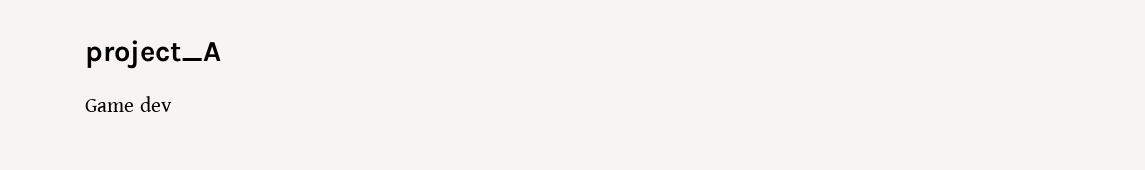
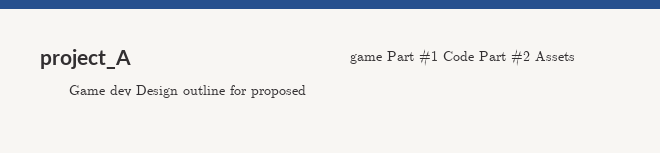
(172, 104) none -> [136,85,307,98] [350,49,575,67] Design outline for proposed game Part #1 Code Part #2 Assets

